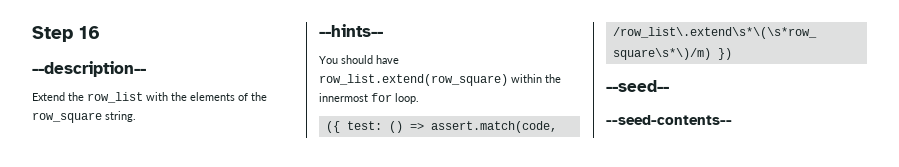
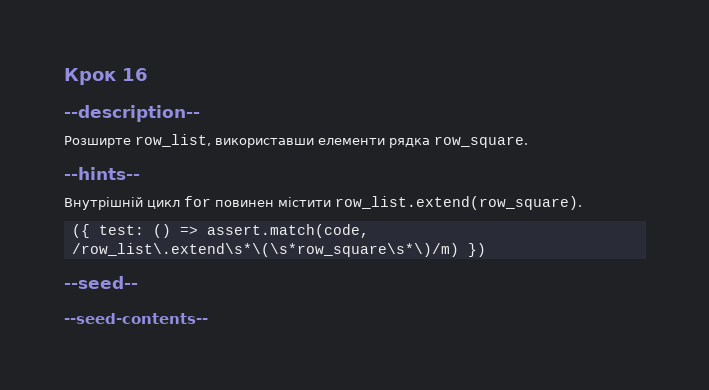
[32,26,73,42] Step -> [64,68,116,85] Крок
[32,92,267,103] [32,111,136,123] [319,24,383,37] [319,55,399,64] [319,74,561,86] [319,93,419,104] Extend the row_list with the elements of the row_square string. // --hints-- // You should have row_list.extend(row_square) within the innermost for loop. -> [64,134,528,148] [64,167,140,180] [64,196,582,210] Розширте row_list, використавши елементи рядка row_square. // --hints-- // Внутрішній цикл for повинен містити row_list.extend(row_square).

